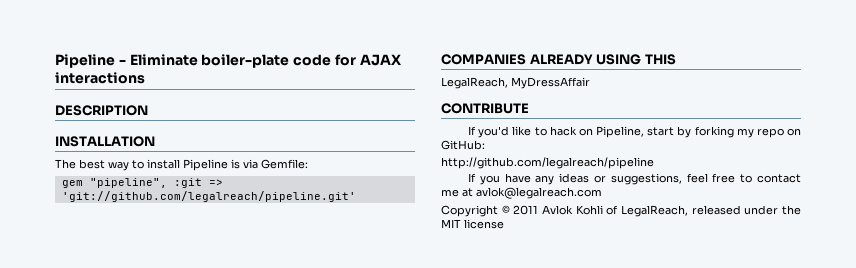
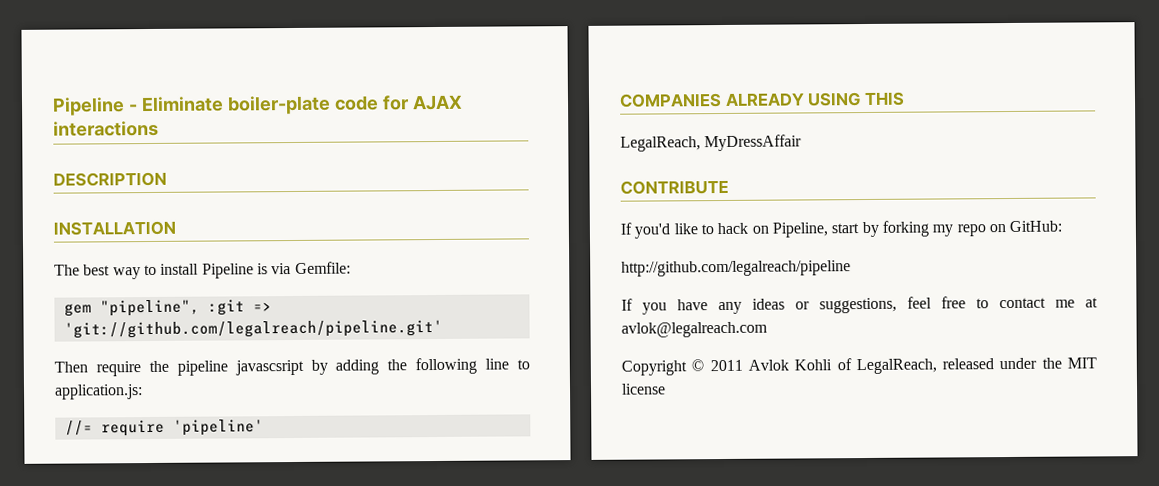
(356, 196) none -> [54,357,530,377] [54,384,143,400] [64,419,264,437] // Then require the pipeline javascsript by adding the following line to application.js: // //= require 'pipeline'

